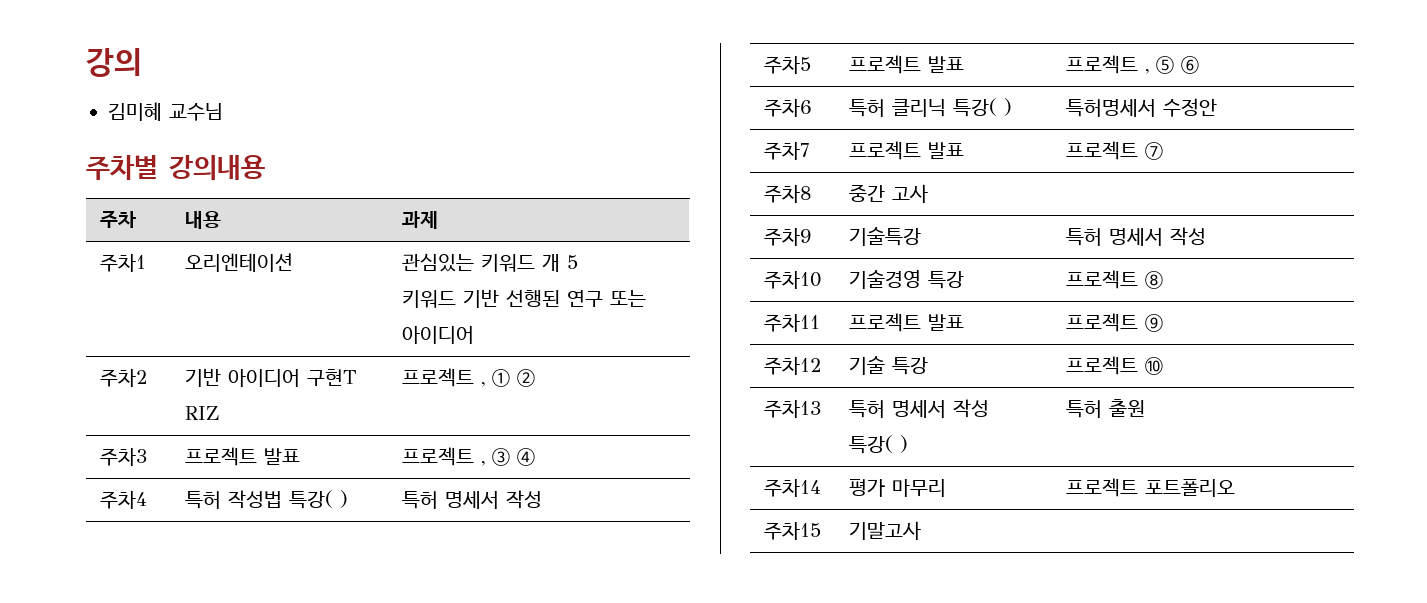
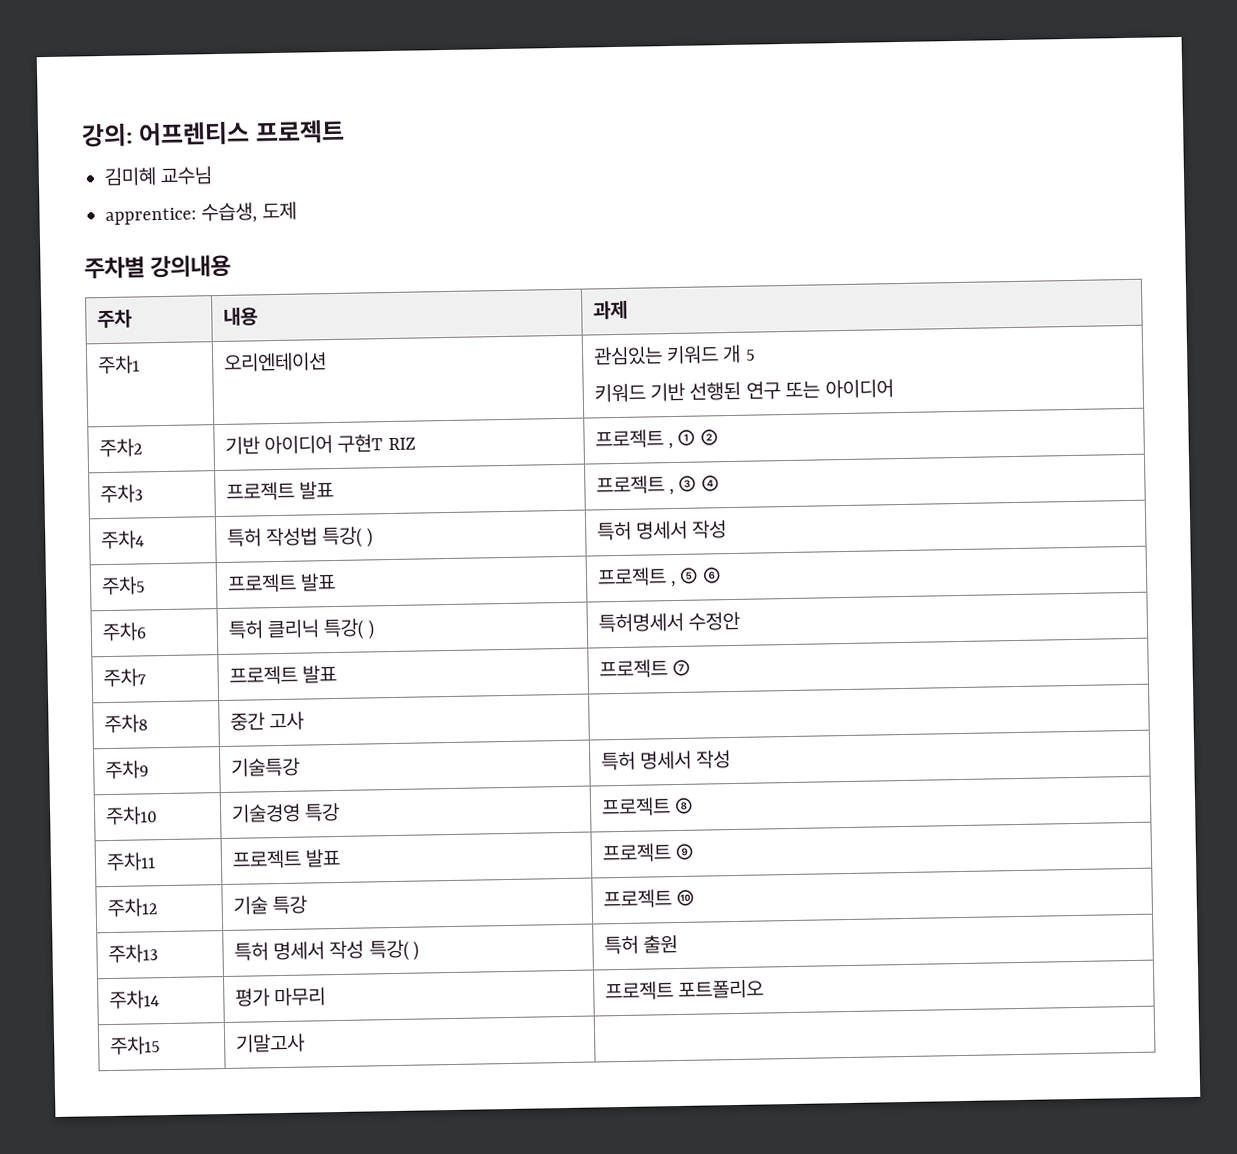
[86,48,142,77] 강의 -> [81,119,345,148] 강의: 어프렌티스 프로젝트
(223, 112) none -> [105,201,297,225] // apprentice: 수습생, 도제

